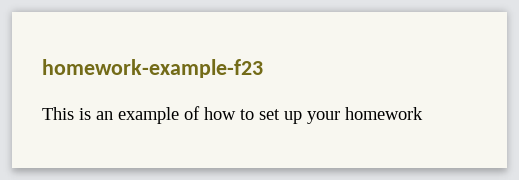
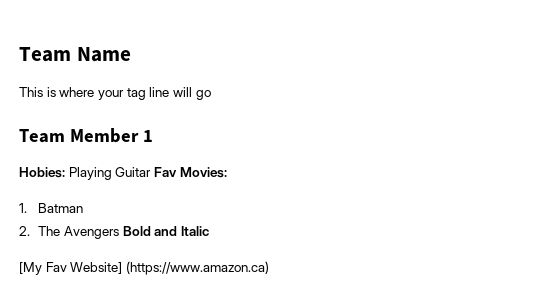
[42,59,263,78] homework-example-f23 -> [19,47,131,62] Team Name
[96,106,423,124] an example of how to set up your homework -> [59,87,211,100] [19,128,153,143] [19,167,227,180] [19,203,84,213] [19,226,210,239] [19,261,269,275] where your tag line will go // Team Member 1 // Hobies: Playing Guitar Fav Movies: // 1. Batman // 2. The Avengers Bold and Italic // [My Fav Website] (https://www.amazon.ca)

